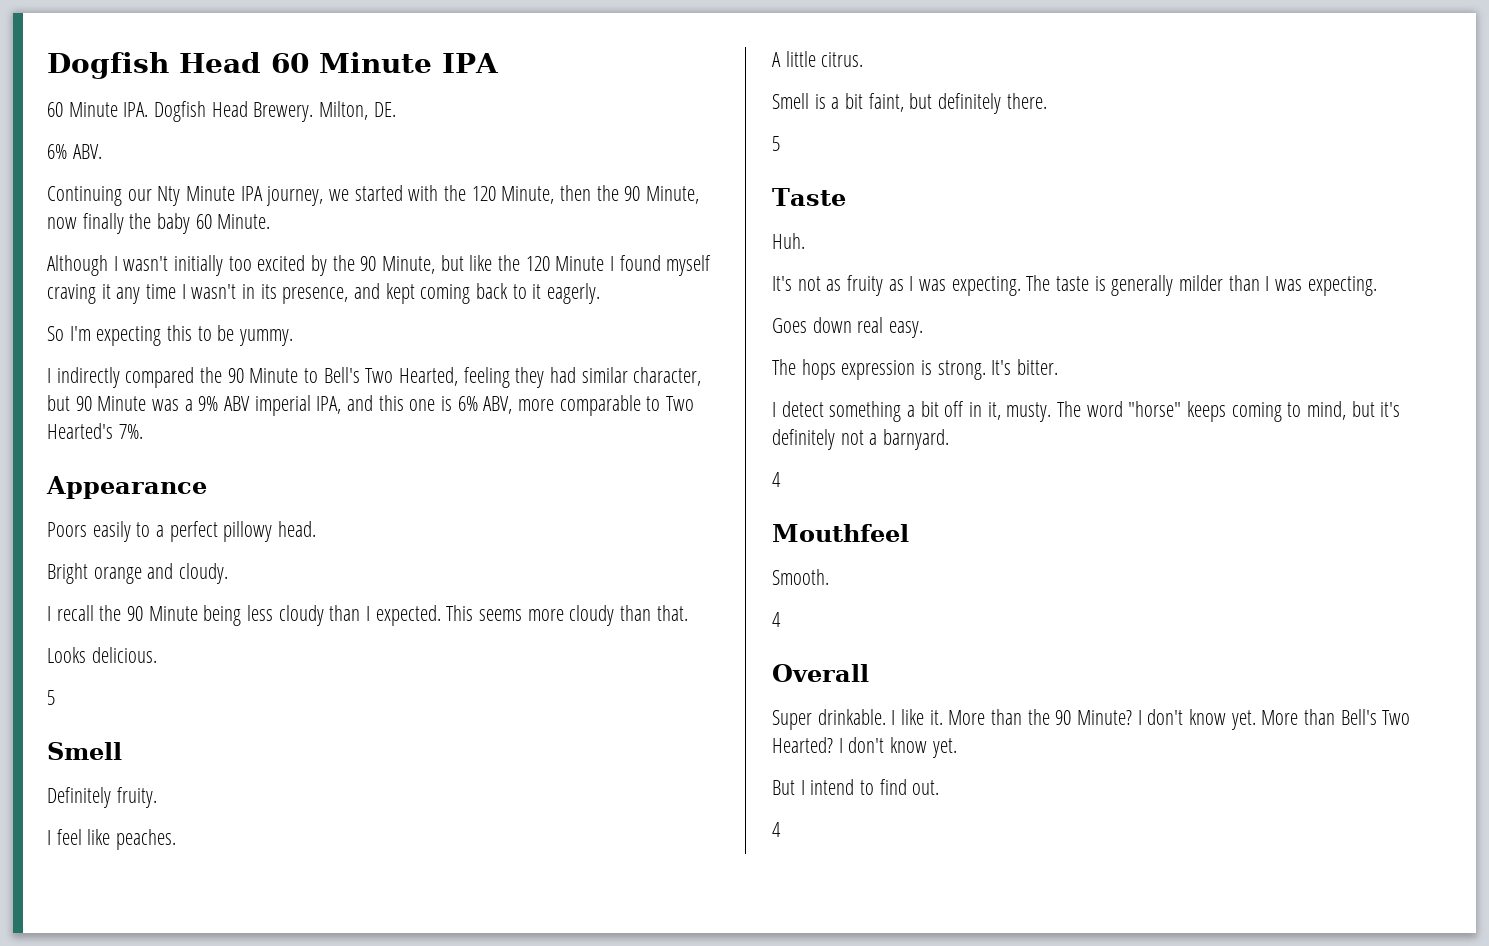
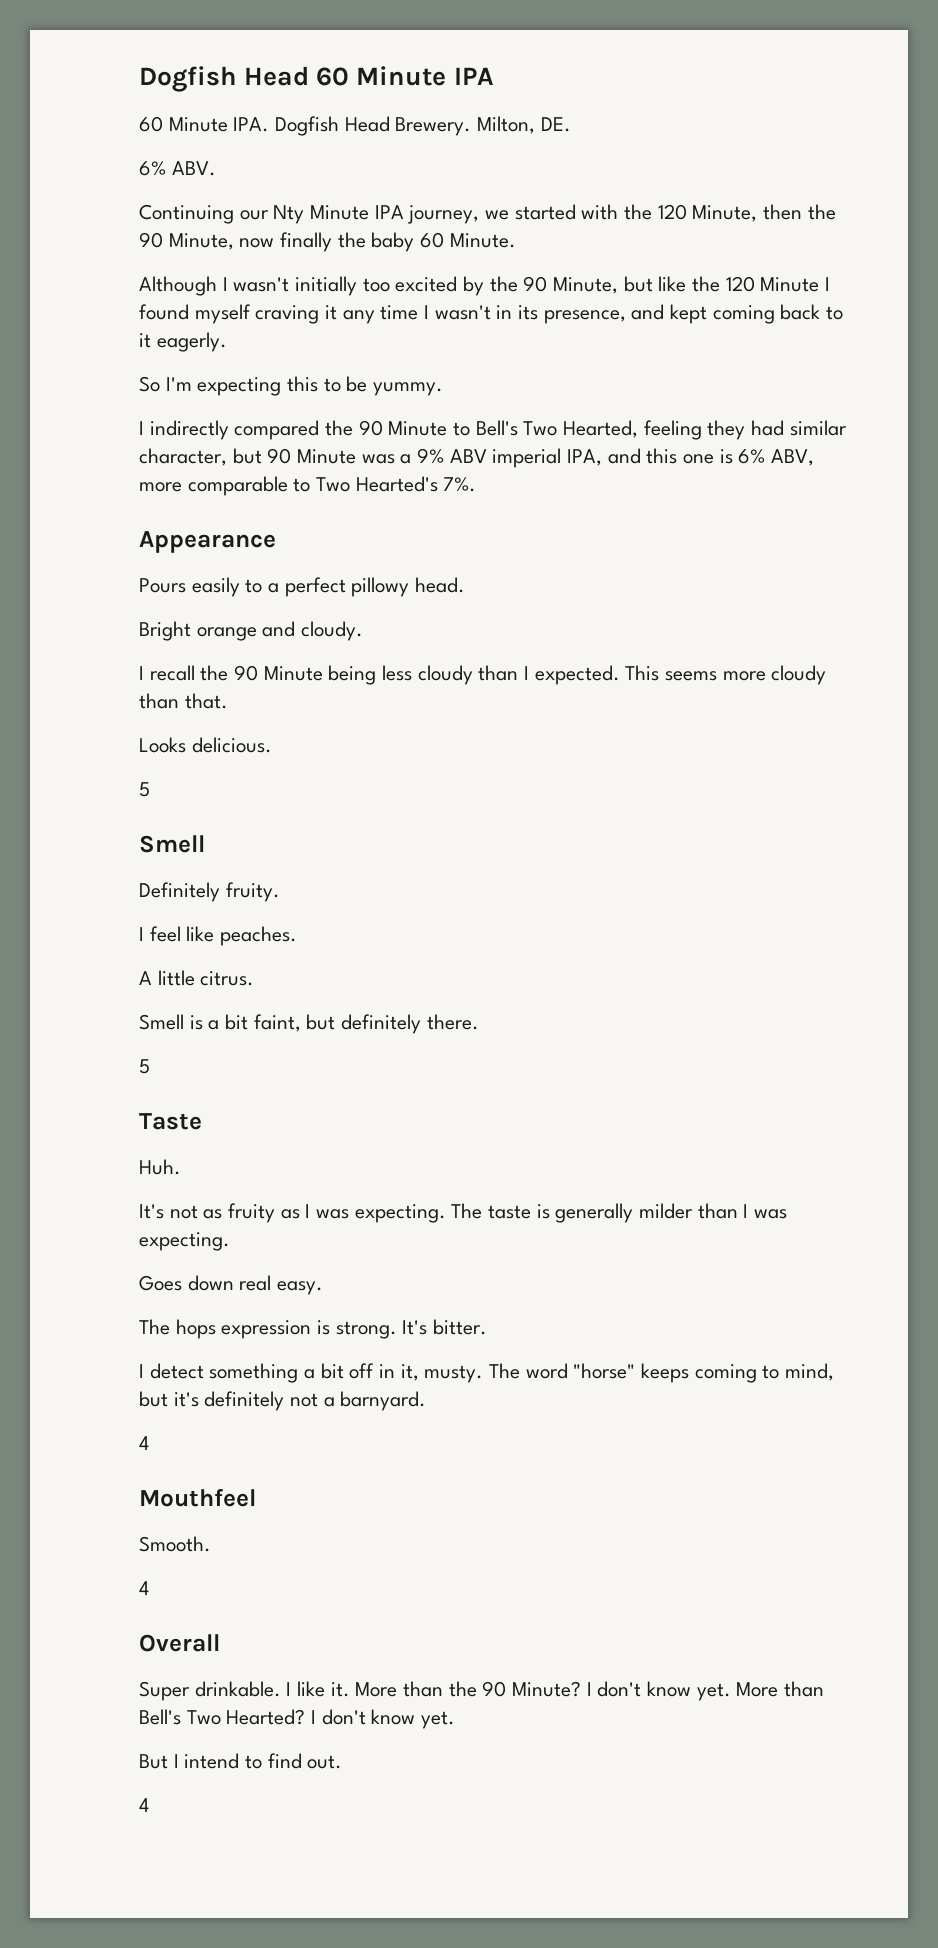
[47,522,87,537] Poors -> [139,578,186,593] Pours

